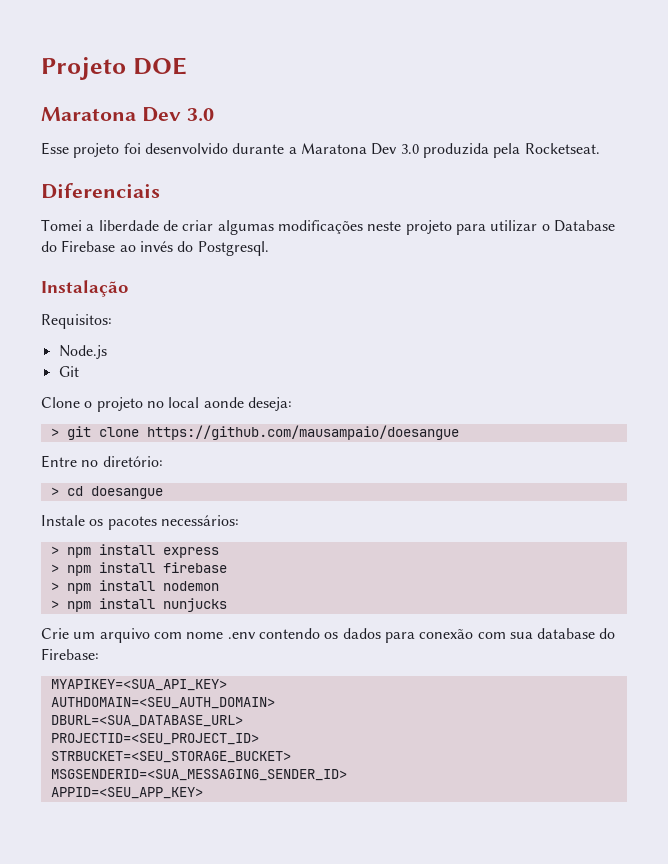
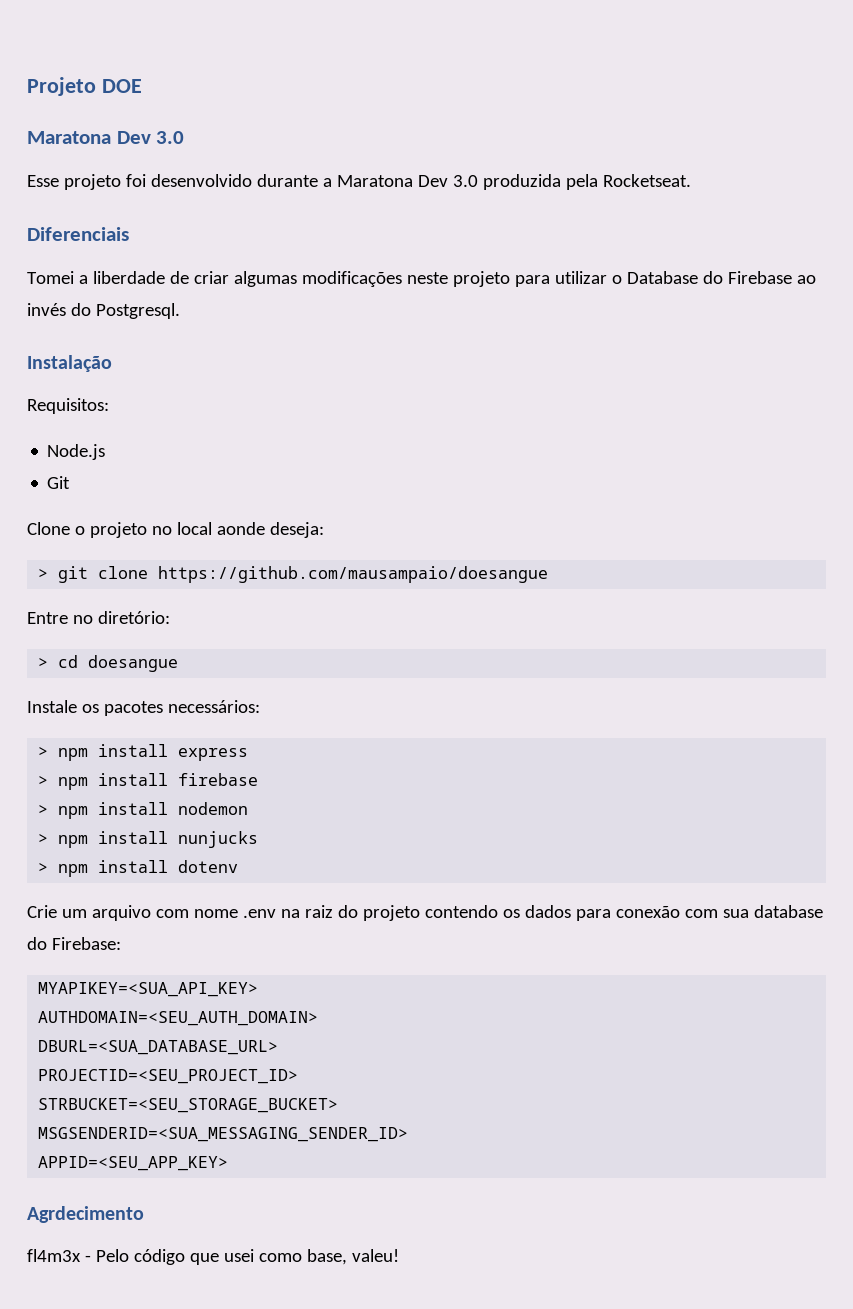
(227, 605) none -> [38,860,239,877] // > npm install dotenv
(256, 635) none -> [280,905,420,921] na raiz do projeto
(203, 793) none -> [27,1206,144,1223] [27,1249,399,1265] // Agrdecimento // fl4m3x - Pelo código que usei como base, valeu!

